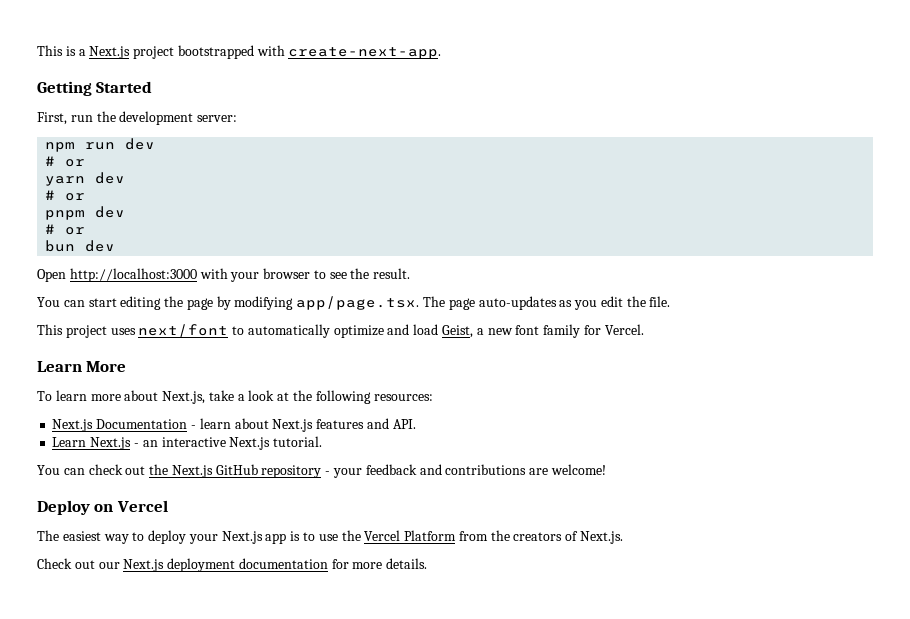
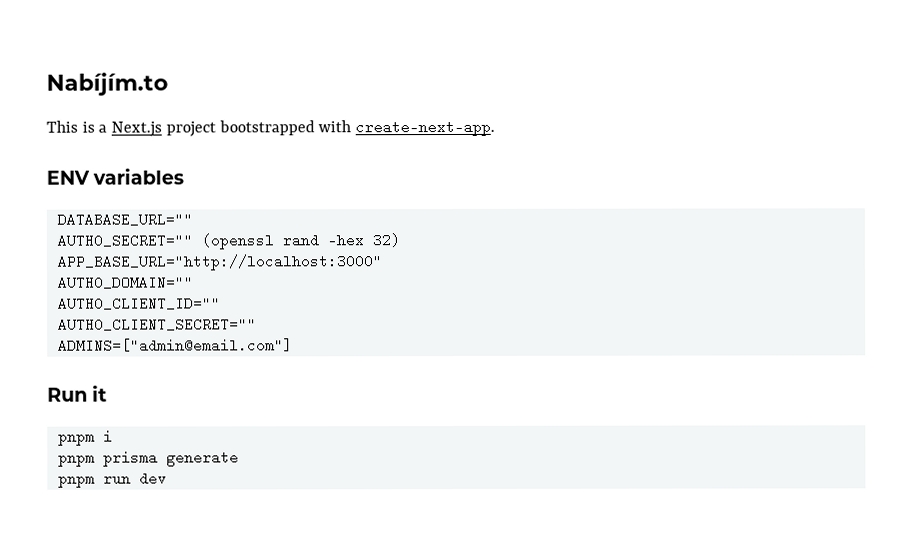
(37, 50) none -> [46,72,168,96] Nabíjím.to //
[37,81,153,96] [37,111,238,125] [45,138,156,152] [45,156,86,167] [45,172,126,186] [45,190,86,201] [45,206,126,220] [45,224,86,235] [45,240,116,252] [37,268,411,282] [37,296,671,310] [37,324,644,338] [37,361,127,372] [37,390,433,404] [52,418,416,432] [52,436,323,450] [37,464,606,478] [37,500,168,515] [37,530,624,544] [37,558,428,572] Getting Started // First, run the development server: // npm run dev // # or // yarn dev // # or // pnpm dev // # or // bun dev // Open http://localhost:3000 with your browser to see the result. // You can start editing the page by modifying app/page.tsx. The page auto-updates as you edit the file. // This project uses next/font to automatically optimize and load Geist, a new font family for Vercel. // Learn More // To learn more about Next.js, take a look at the following resources: // Next.js Documentation - learn about Next.js features and API. // Learn Next.js - an interactive Next.js tutorial. // You can check out the Next.js GitHub repository - your feedback and contributions are welcome! // Deploy on Vercel // The easiest way to deploy your Next.js app is to use the Vercel Platform from the creators of Next.js. // Check out our Next.js deployment documentation for more details. -> [46,168,185,185] [56,212,193,227] [56,233,400,250] [56,254,383,271] [57,275,194,290] [57,296,221,311] [57,317,257,332] [57,338,293,353] [47,385,108,402] [57,430,113,446] [57,450,239,467] [57,471,167,488] ENV variables // DATABASE_URL="" // AUTH0_SECRET="" (openssl rand -hex 32) // APP_BASE_URL="http://localhost:3000" // AUTH0_DOMAIN="" // AUTH0_CLIENT_ID="" // AUTH0_CLIENT_SECRET="" // ADMINS=["admin@email.com"] // Run it // pnpm i // pnpm prisma generate // pnpm run dev

